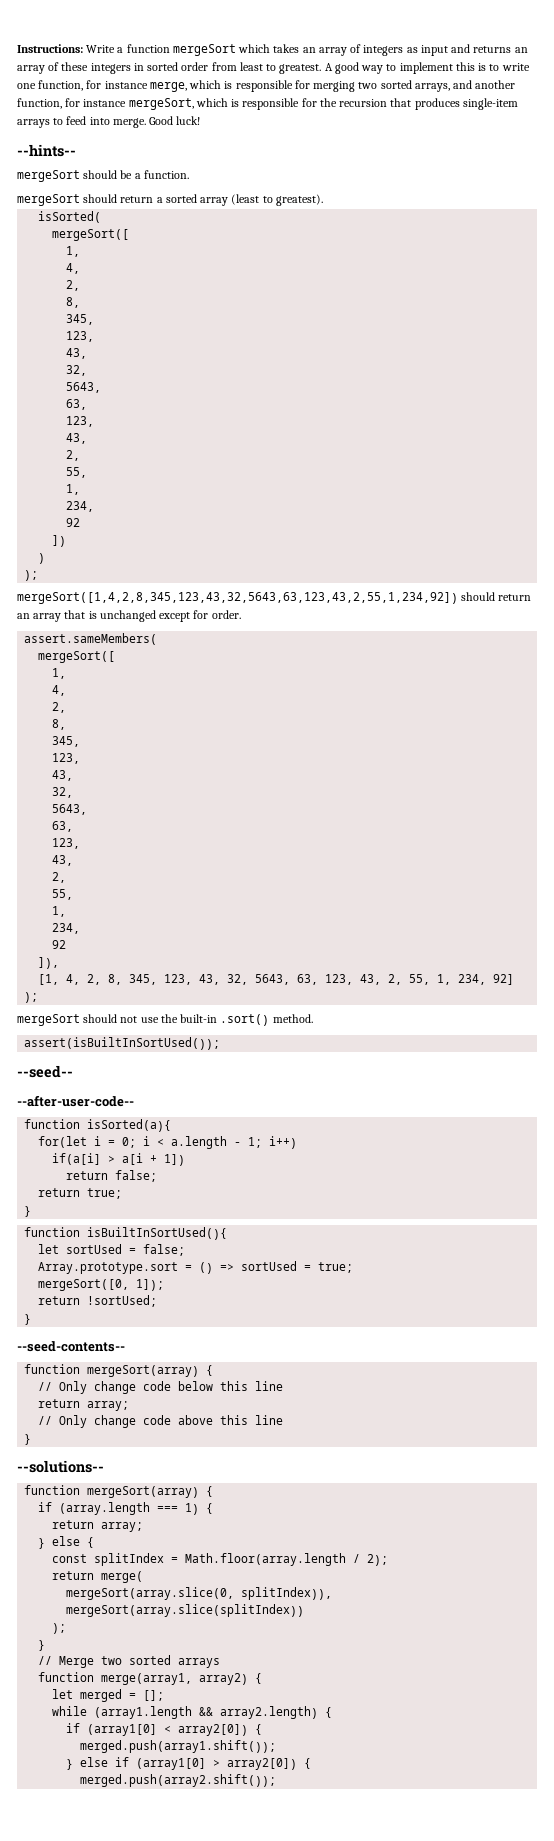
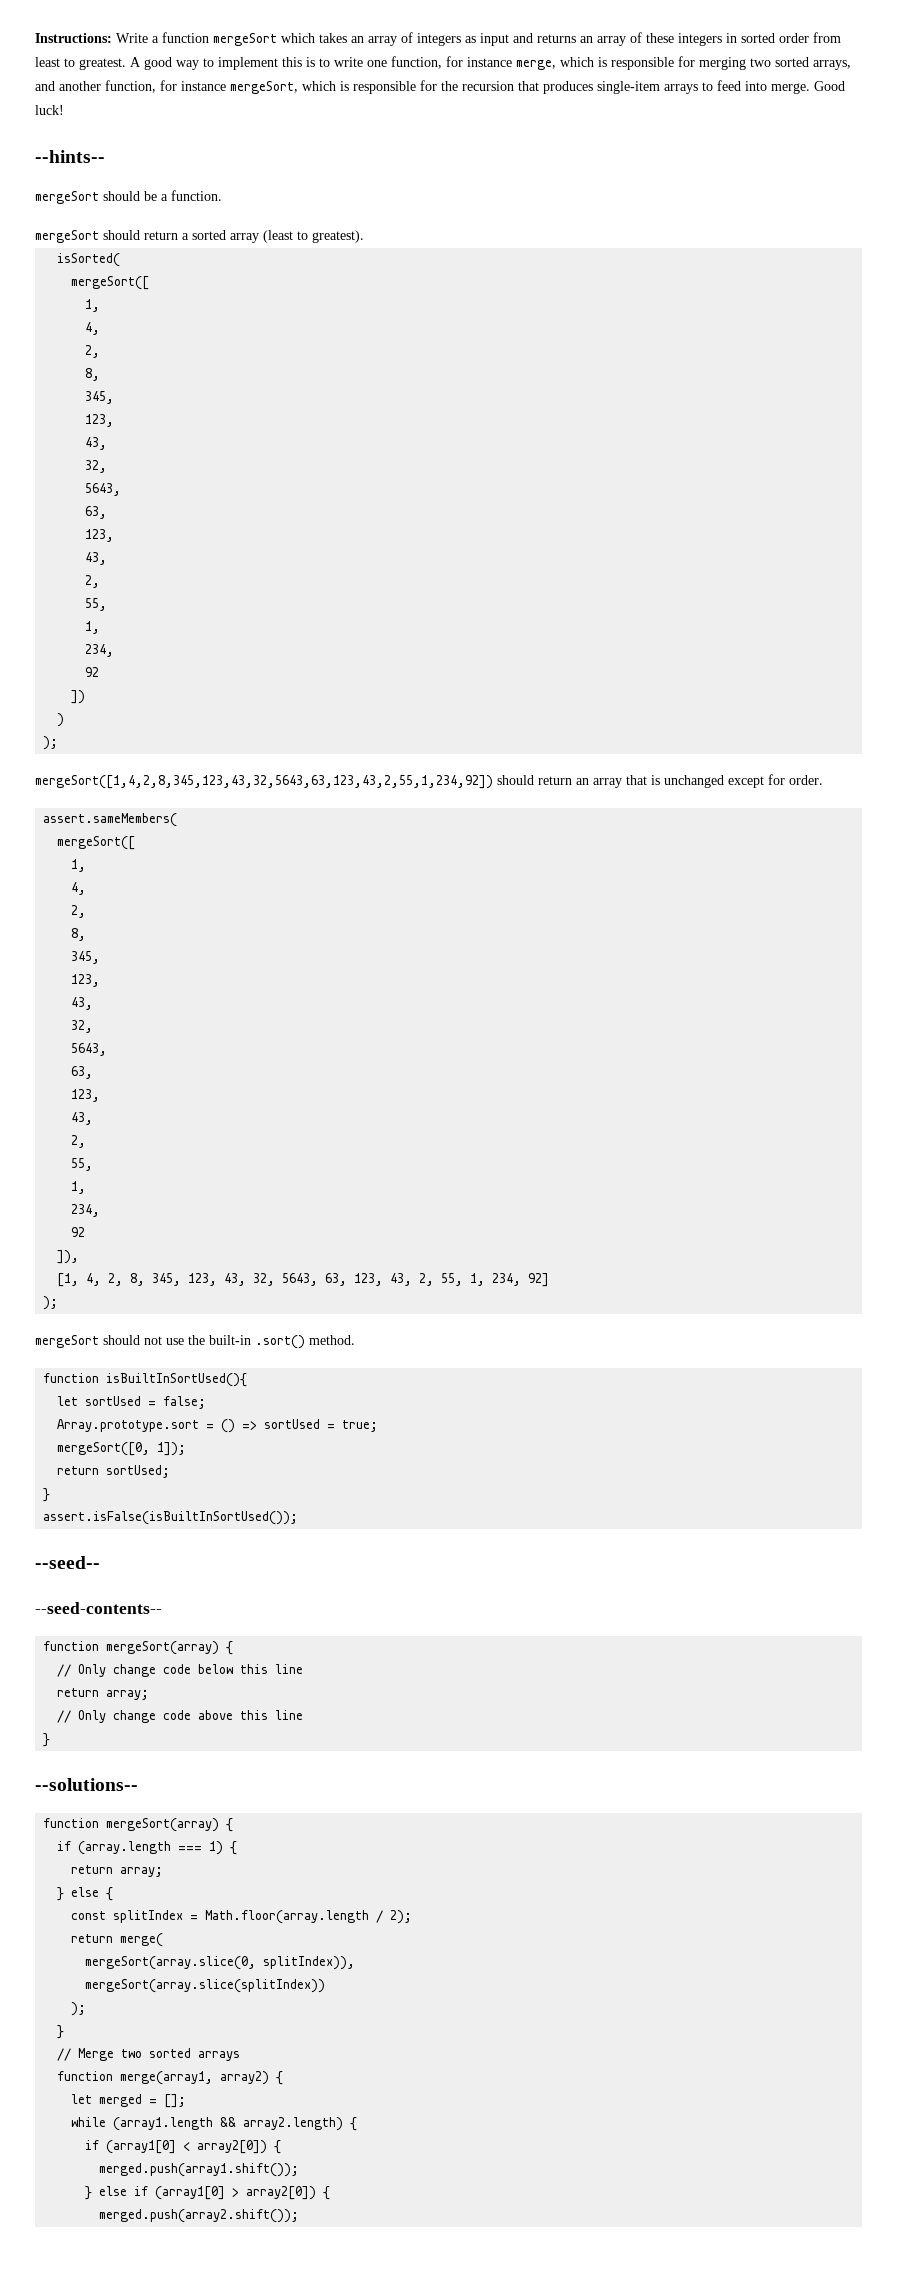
[24,1037,221,1050] [17,1065,73,1078] [17,1095,134,1107] [24,1119,172,1132] [38,1136,298,1149] [52,1153,186,1166] [66,1170,158,1182] [38,1188,123,1199] [24,1206,32,1217] // assert(isBuiltInSortUsed()); // --seed-- // --after-user-code-- // function isSorted(a){ // for(let i = 0; i < a.length - 1; i++) // if(a[i] > a[i + 1]) // return false; // return true; // } -> (355, 1340) none
[87,1295,158,1307] [24,1314,32,1325] !sortUsed; // } -> [106,1465,171,1478] [43,1488,51,1502] [43,1511,299,1525] [35,1556,100,1569] sortUsed; // } // assert.isFalse(isBuiltInSortUsed()); // --seed--

